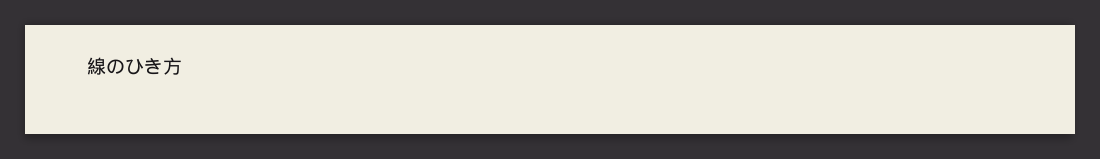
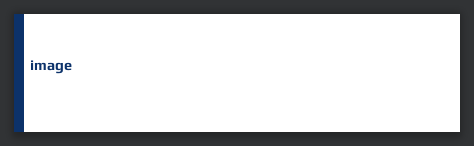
[87,57,182,75] 線のひき方 -> [30,60,72,74] image

